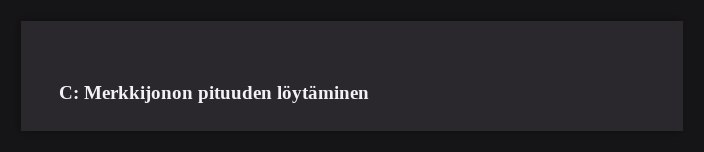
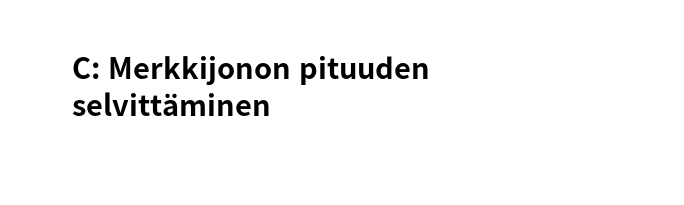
[277,85,370,103] löytäminen -> [72,92,271,116] selvittäminen

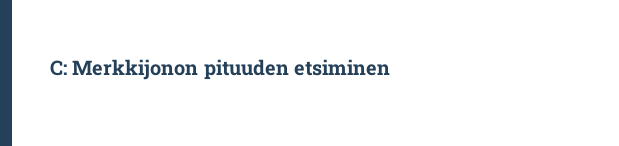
[72,92,271,116] selvittäminen -> [294,59,391,76] etsiminen

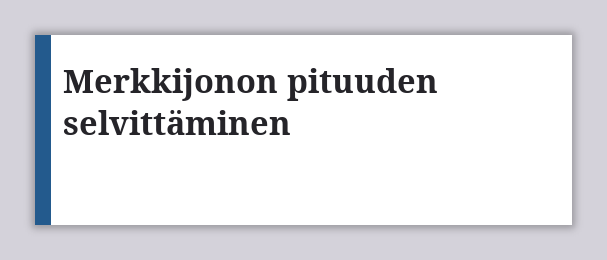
[50,60,67,76] C: -> (63, 84) none
[294,59,391,76] etsiminen -> [63,110,291,135] selvittäminen

